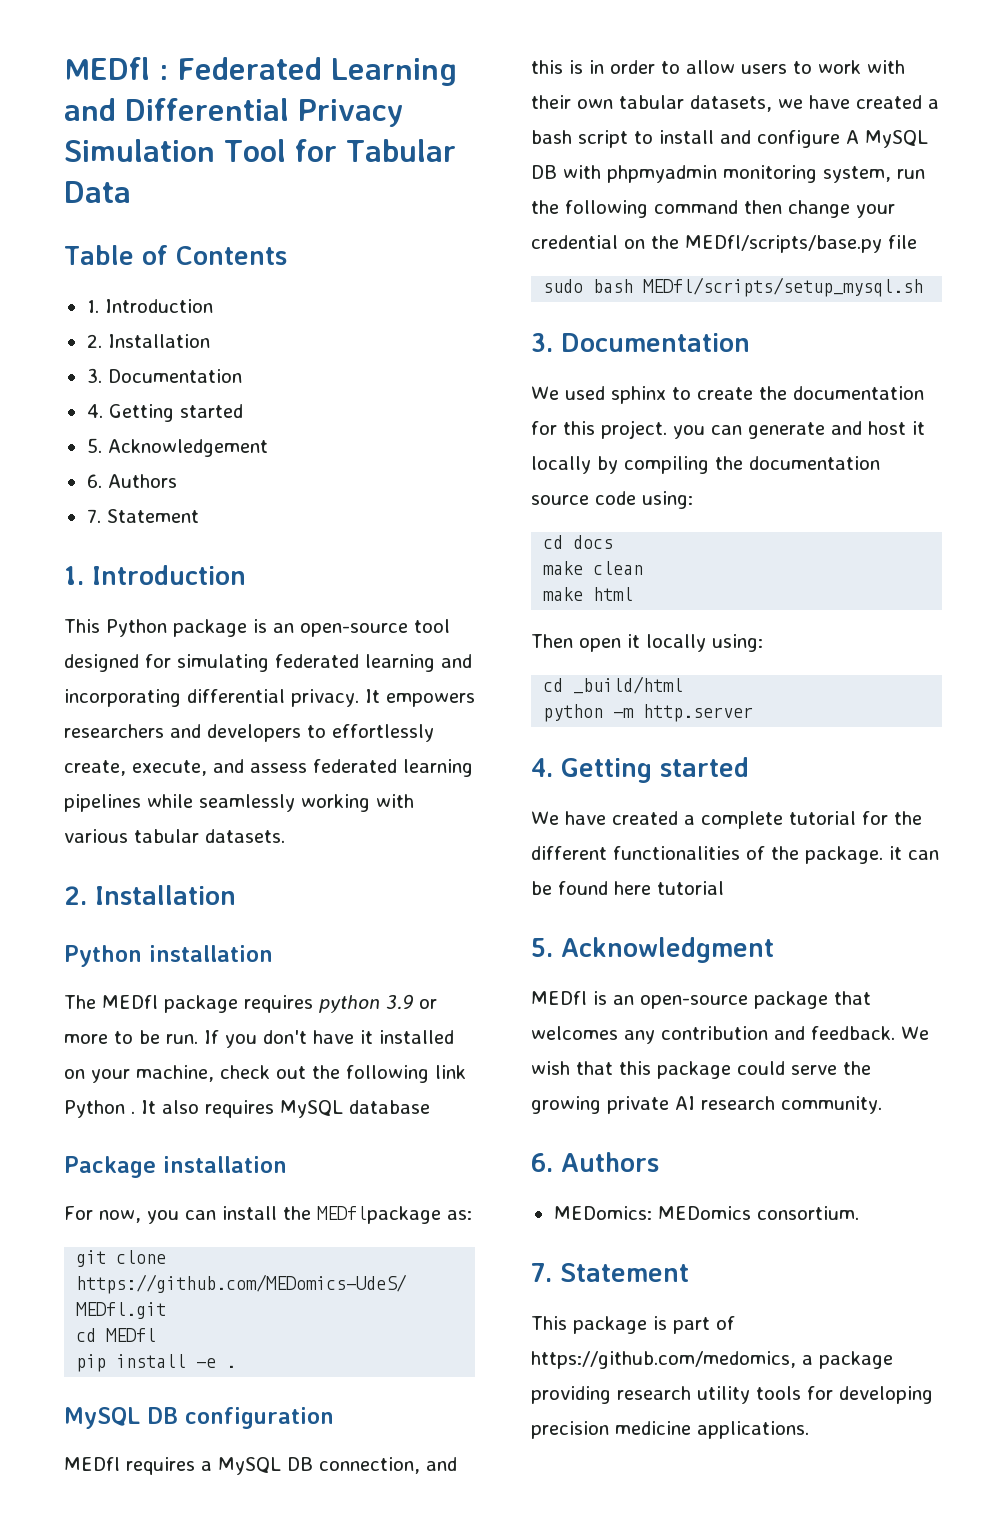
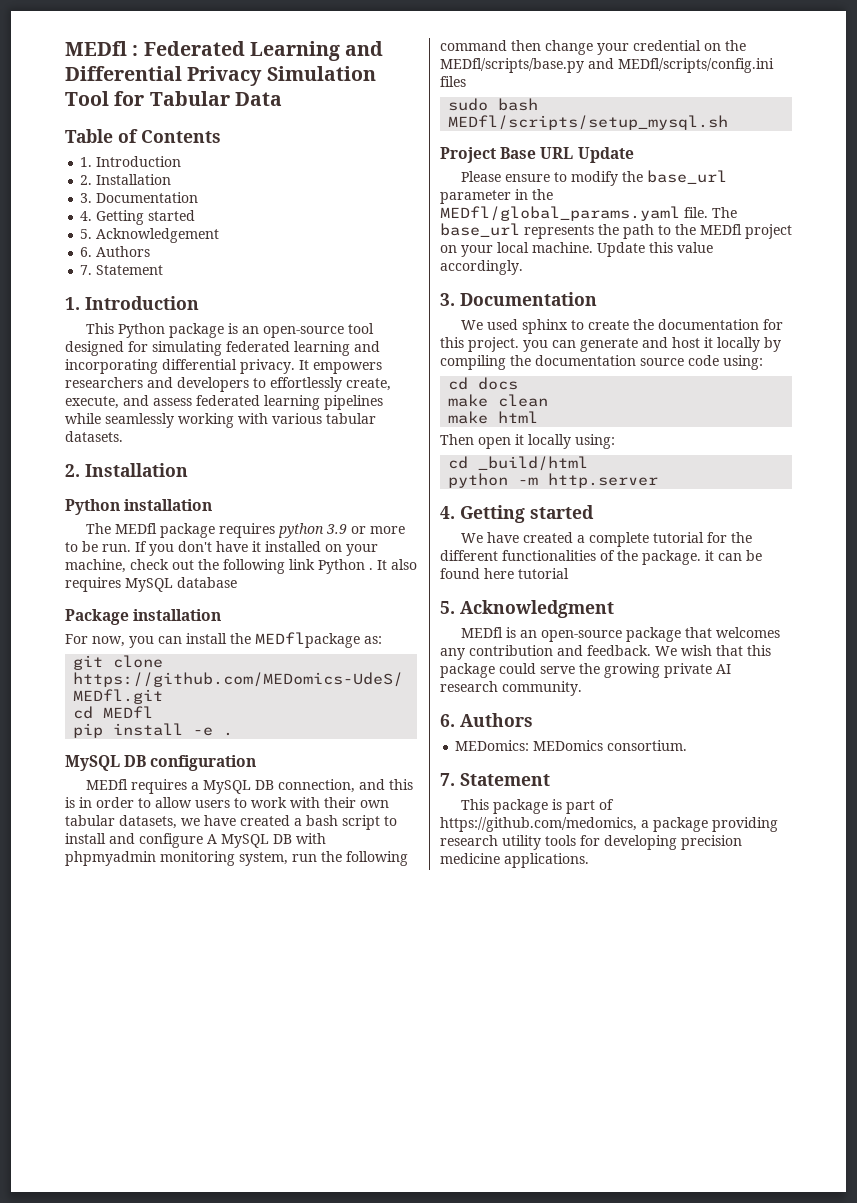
[888,235,917,249] file -> [588,58,774,73] [440,76,466,87] and MEDfl/scripts/config.ini files
(924, 287) none -> [440,147,634,163] [461,170,728,186] [440,189,553,204] [440,206,737,221] [440,223,792,239] [440,242,713,257] [440,260,523,275] // Project Base URL Update // Please ensure to modify the base_url parameter in the MEDfl/global_params.yaml file. The base_url represents the path to the MEDfl project on your local machine. Update this value accordingly.

